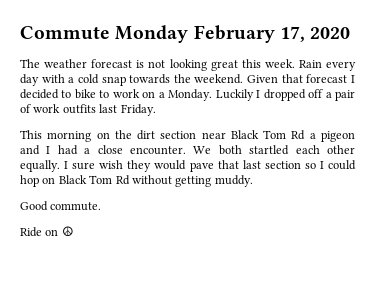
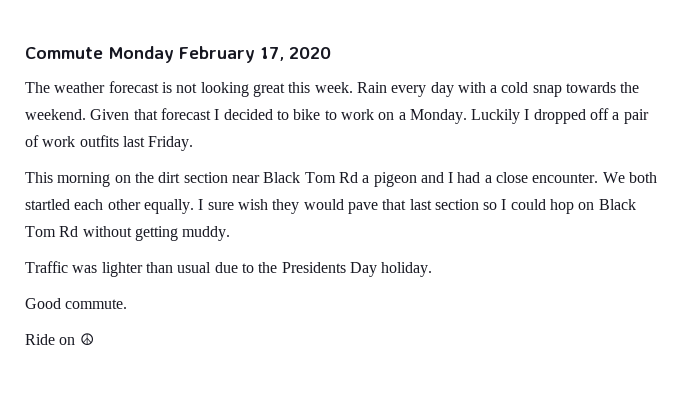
(253, 181) none -> [25,261,433,277] // Traffic was lighter than usual due to the Presidents Day holiday.

